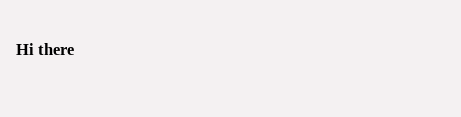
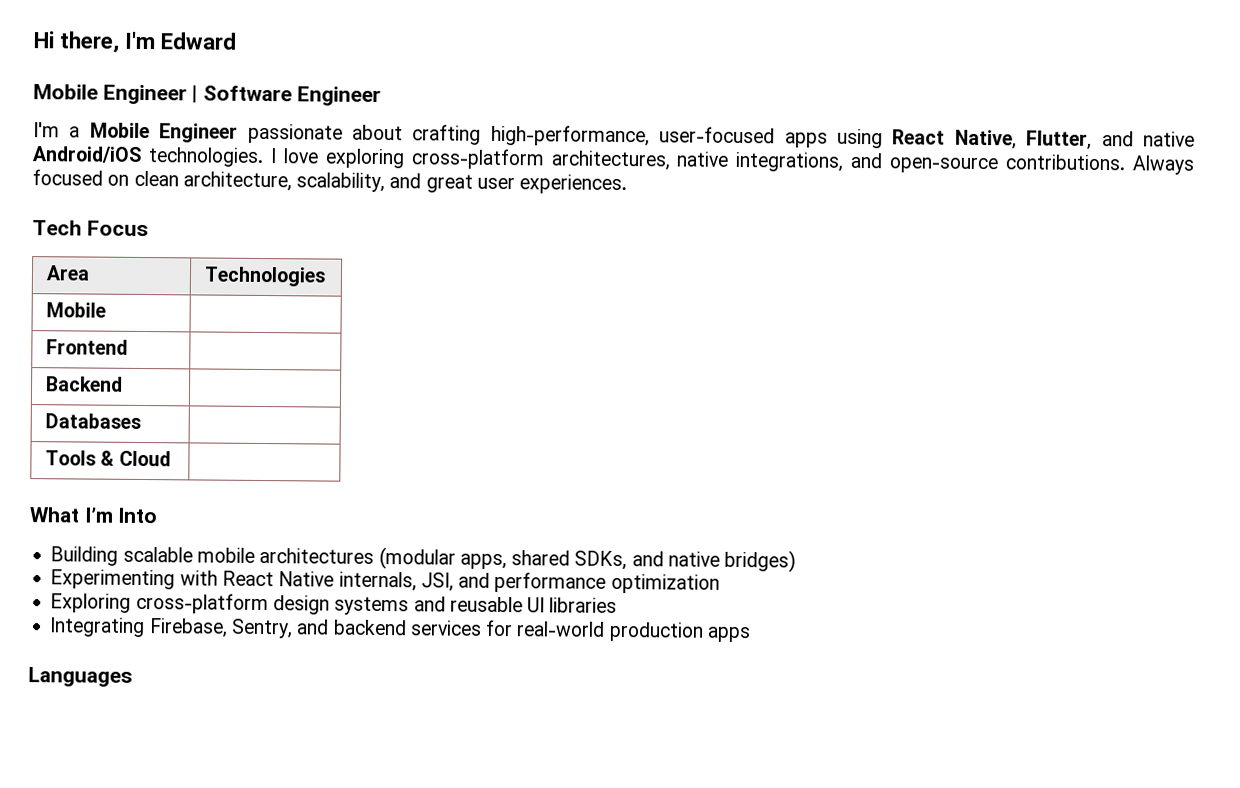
[38,43,75,55] there -> [59,31,238,53] [33,84,381,106] [33,122,1195,150] [32,146,1195,175] [32,169,628,195] [32,220,149,237] [45,265,90,281] [203,266,326,287] [45,302,106,318] [45,339,128,355] [45,376,123,392] [44,413,141,429] [44,450,171,467] [29,507,159,524] [50,546,797,573] [50,569,720,594] [50,592,618,616] [49,617,751,643] [28,667,133,687] there, I'm Edward // Mobile Engineer | Software Engineer // I'm a Mobile Engineer passionate about crafting high-performance, user-focused apps using React Native, Flutter, and native Android/iOS technologies. I love exploring cross-platform architectures, native integrations, and open-source contributions. Always focused on clean architecture, scalability, and great user experiences. // Tech Focus // Area | Technologies // Mobile | // Frontend | // Backend | // Databases | // Tools & Cloud | // What I’m Into // Building scalable mobile architectures (modular apps, shared SDKs, and native bridges) // Experimenting with React Native internals, JSI, and performance optimization // Exploring cross-platform design systems and reusable UI libraries // Integrating Firebase, Sentry, and backend services for real-world production apps // Languages

